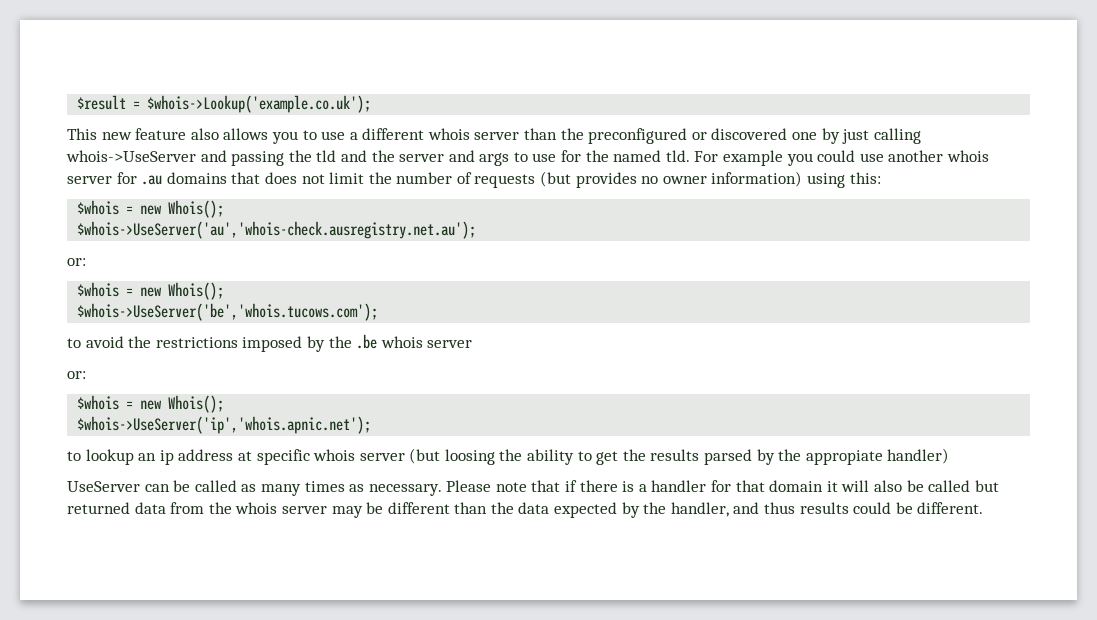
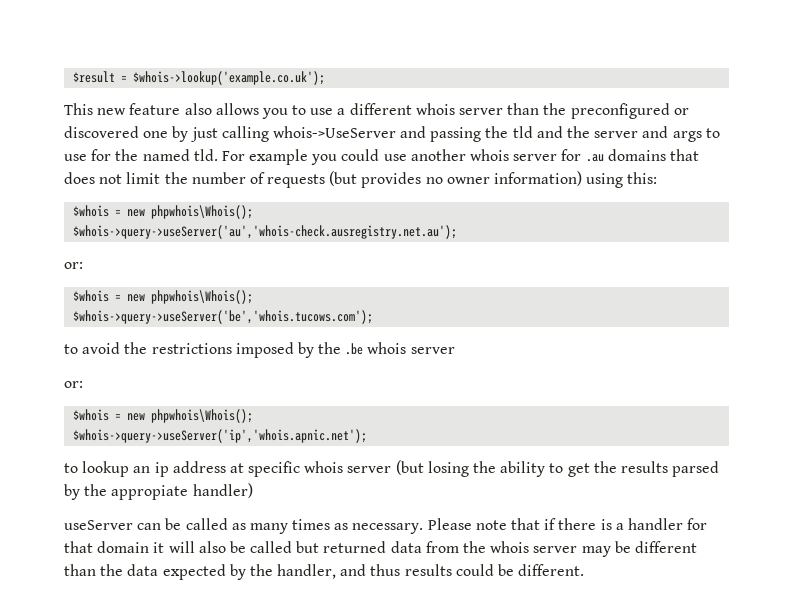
[147,95,372,113] $whois->Lookup('example.co.uk'); -> [133,71,326,85] $whois->lookup('example.co.uk');
[168,200,225,218] [77,221,477,239] [67,258,86,266] [77,282,225,300] [77,303,379,321] Whois(); // $whois->UseServer('au','whois-check.ausregistry.net.au'); // or: // $whois = new Whois(); // $whois->UseServer('be','whois.tucows.com'); -> [151,205,254,219] [73,225,458,239] [64,262,83,269] [73,290,254,304] [73,310,374,324] phpwhois\Whois(); // $whois->query->useServer('au','whois-check.ausregistry.net.au'); // or: // $whois = new phpwhois\Whois(); // $whois->query->useServer('be','whois.tucows.com');
[168,395,225,413] [77,416,372,434] Whois(); // $whois->UseServer('ip','whois.apnic.net'); -> [151,409,254,423] [73,429,368,443] phpwhois\Whois(); // $whois->query->useServer('ip','whois.apnic.net');
[444,449,495,465] loosing -> [427,461,469,477] losing
[67,481,140,492] UseServer -> [64,520,133,530] useServer

